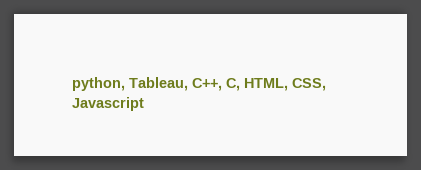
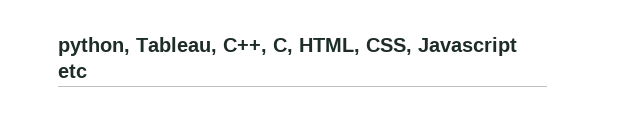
(144, 104) none -> [58,64,87,78] etc

